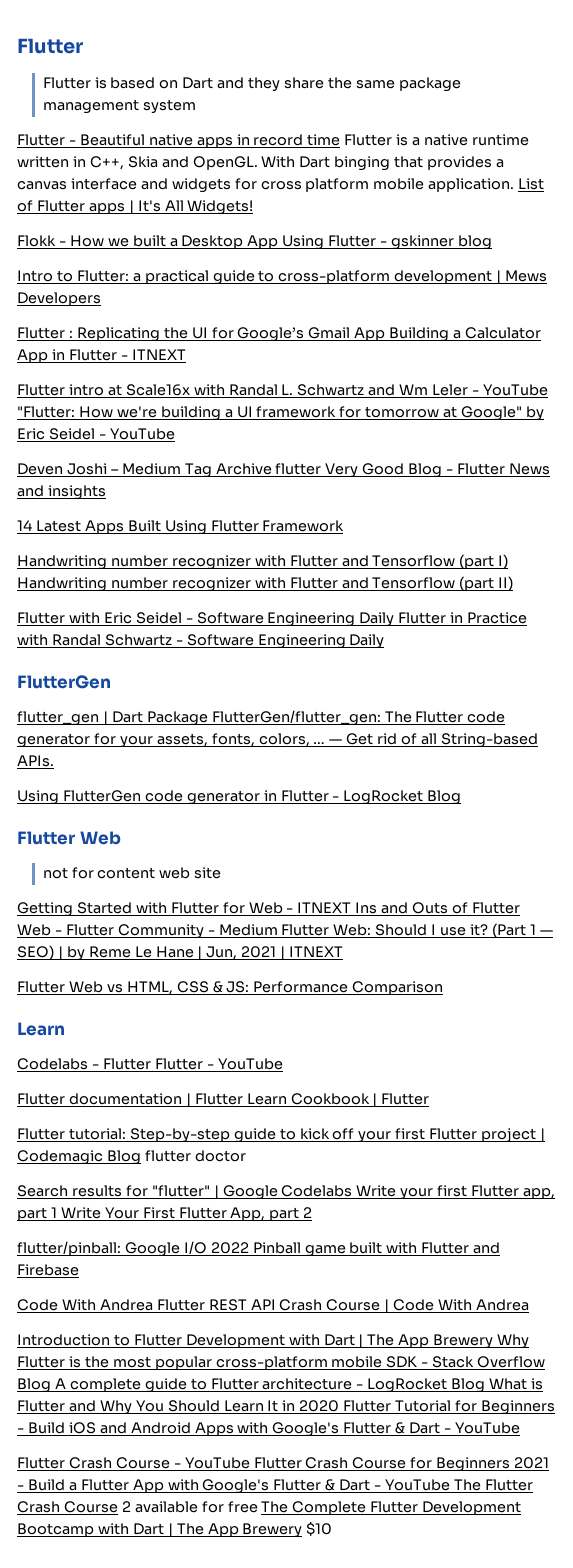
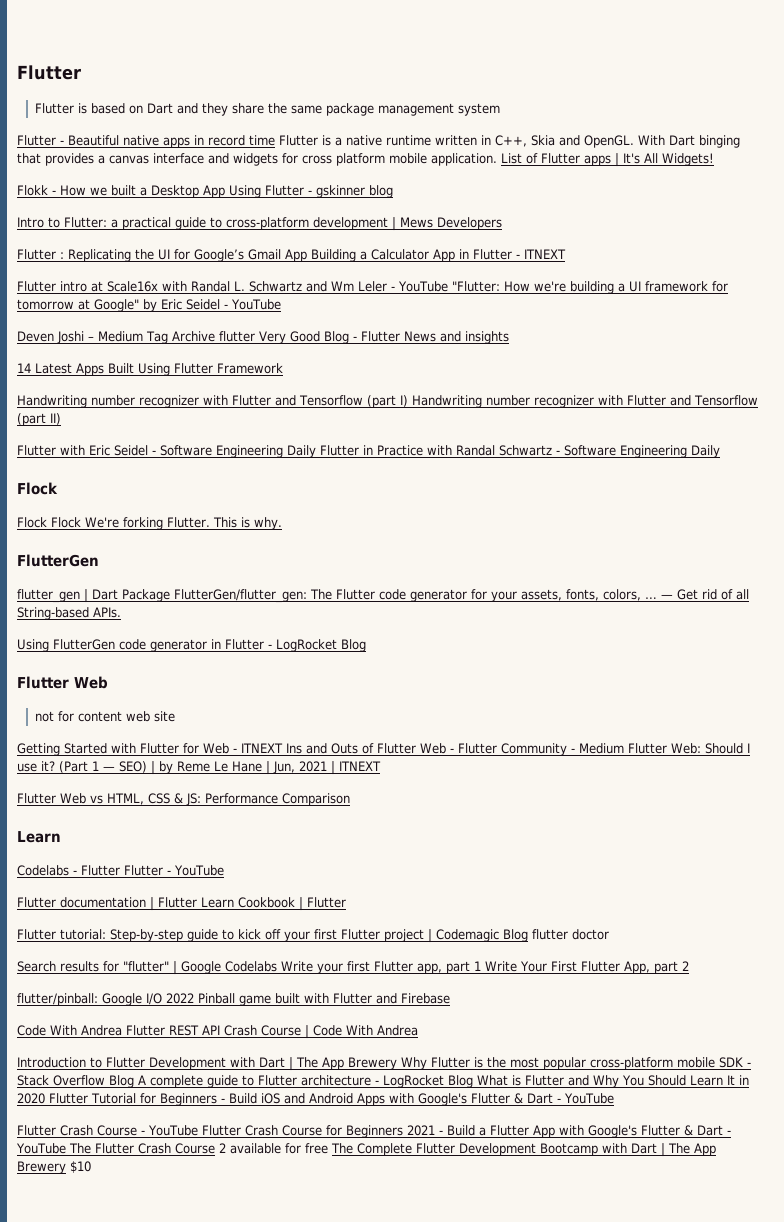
(385, 641) none -> [17,482,58,495] [17,517,282,530] // Flock // Flock Flock We're forking Flutter. This is why.

